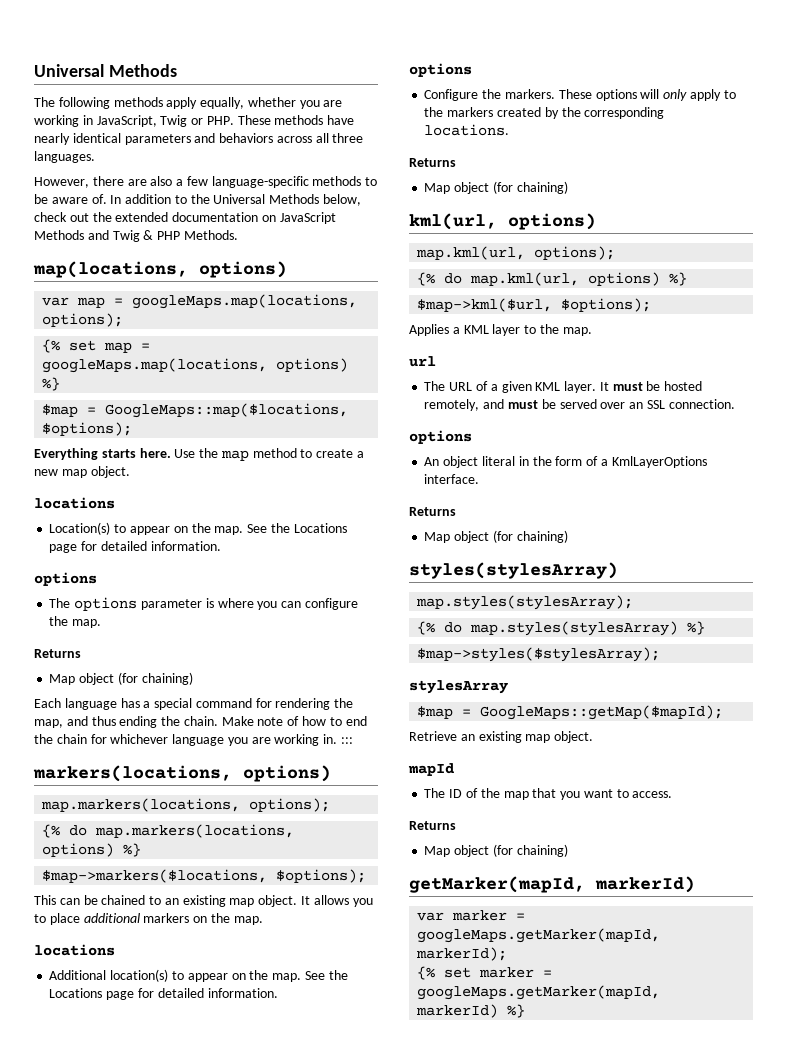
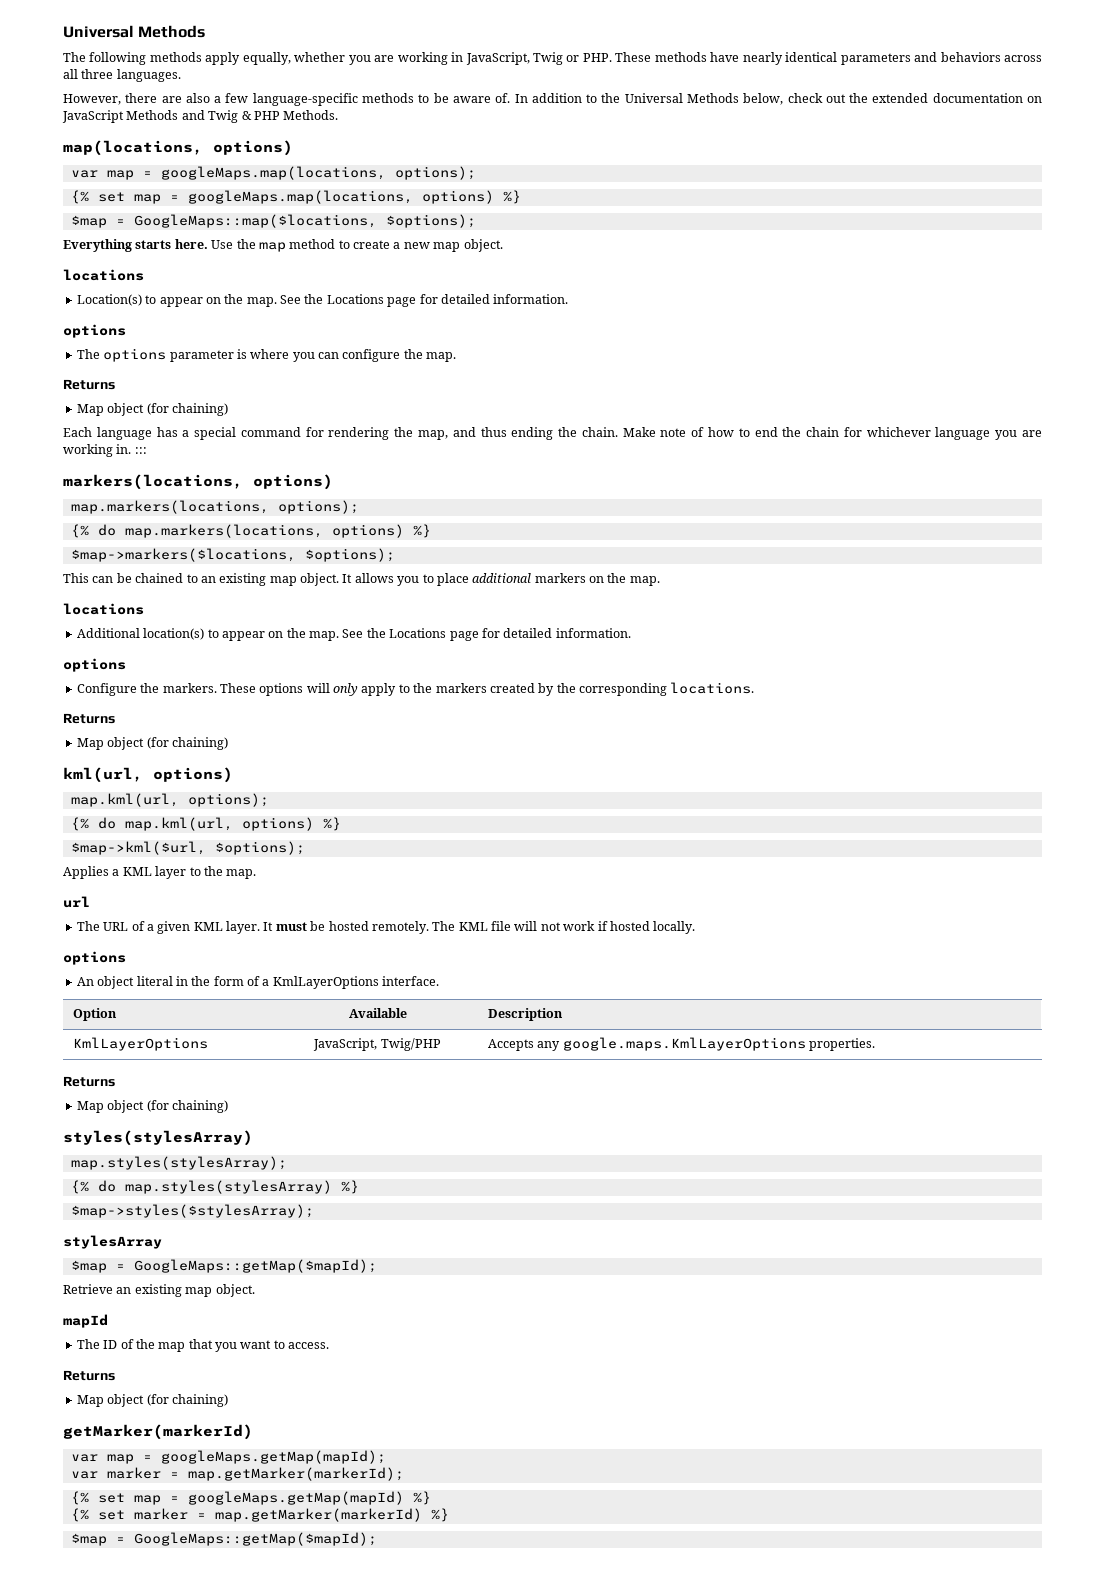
[424,399,735,411] remotely, and must be served over an SSL connection. -> [371,921,696,934] remotely. The KML file will not work if hosted locally.
(480, 479) none -> [72,1008,117,1021] [348,1008,407,1018] [487,1008,563,1021] [72,1037,208,1051] [313,1038,441,1051] [487,1037,876,1051] // Option | Available | Description // KmlLayerOptions | JavaScript, Twig/PHP | Accepts any google.maps.KmlLayerOptions properties.
[409,876,695,893] [417,910,526,921] [417,928,661,943] [416,947,508,961] getMarker(mapId, markerId) // var marker = googleMaps.getMarker(mapId, markerId); -> [63,1424,253,1440] [70,1450,386,1464] [70,1467,404,1481] [70,1491,431,1505] getMarker(markerId) // var map = googleMaps.getMap(mapId); // var marker = map.getMarker(markerId); // {% set map = googleMaps.getMap(mapId) %}
[417,985,661,1000] [416,1004,526,1018] googleMaps.getMarker(mapId, markerId) %} -> [214,1508,449,1522] [70,1532,377,1546] map.getMarker(markerId) %} // $map = GoogleMaps::getMap($mapId);

